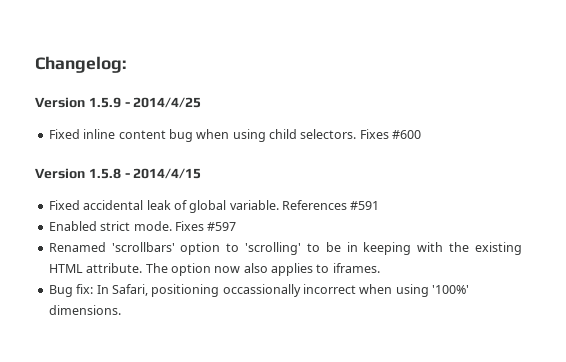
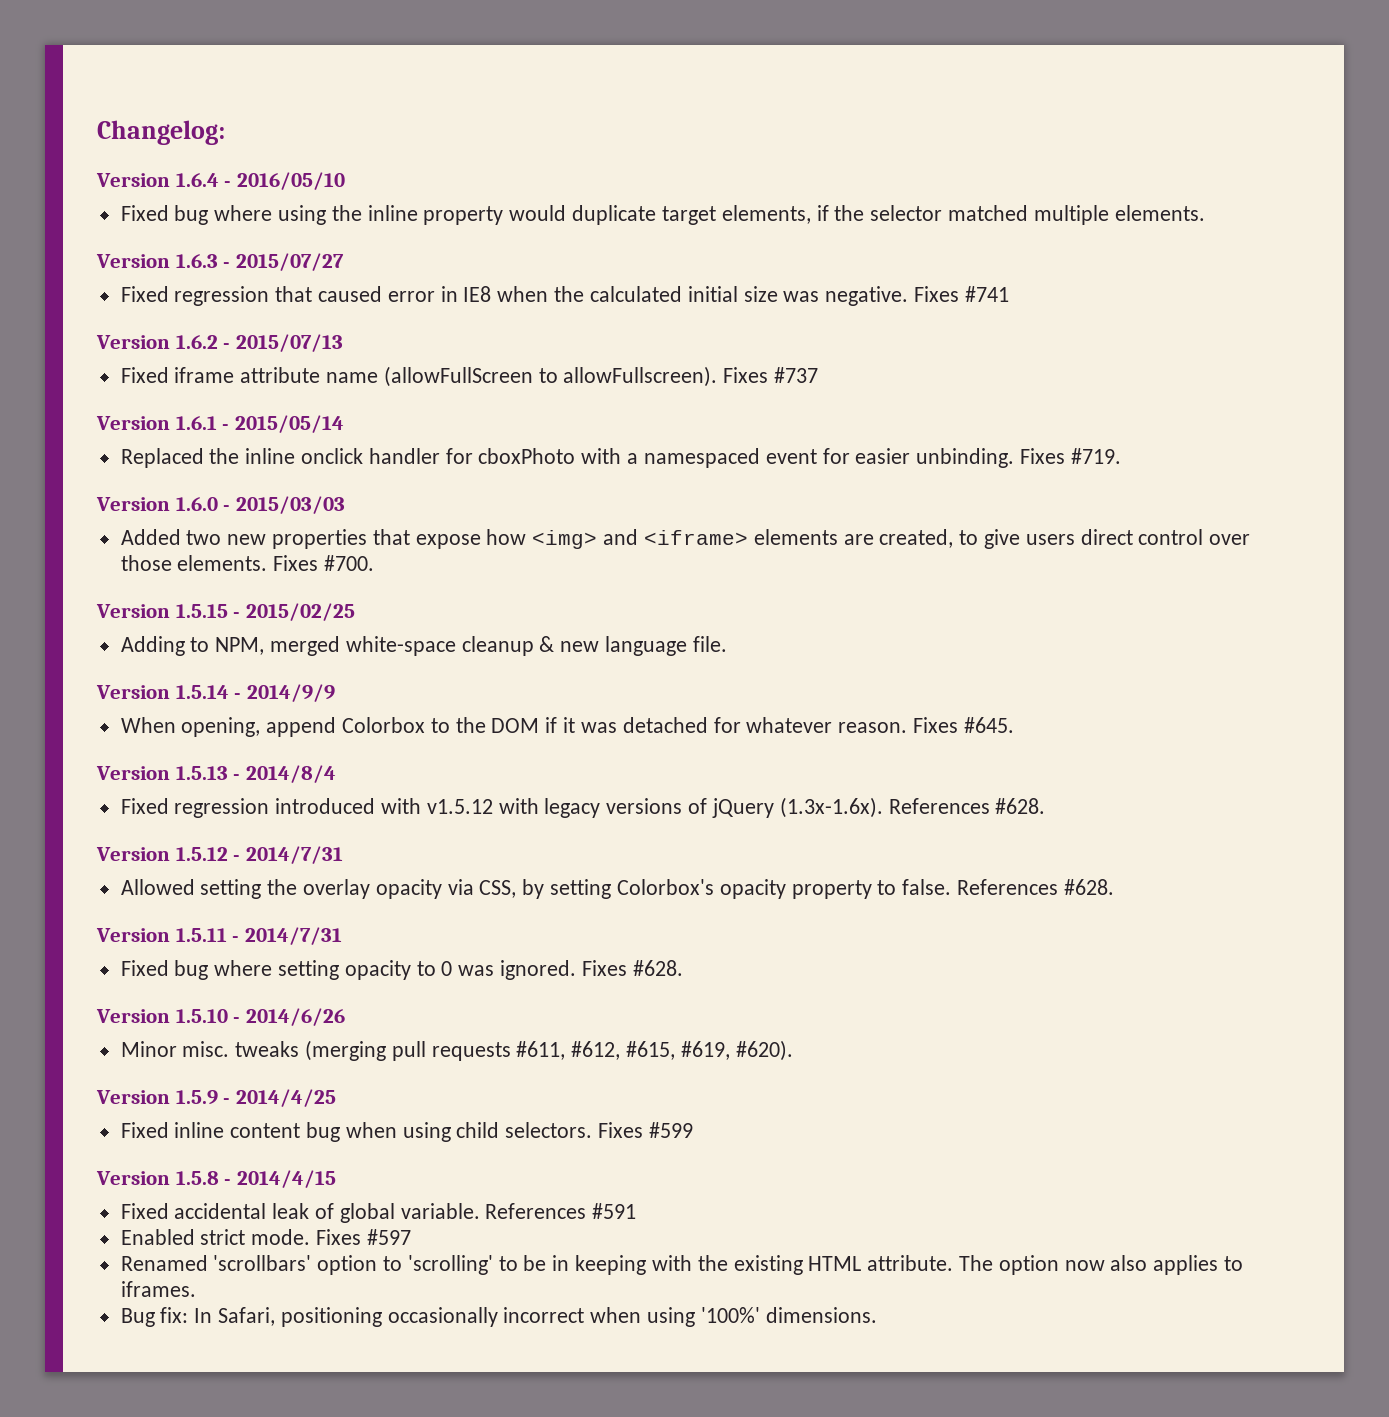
(126, 64) none -> [96,172,345,190] [120,205,1205,225] [96,253,344,271] [120,286,1009,306] [96,334,343,352] [120,366,819,387] [96,415,344,433] [120,448,1121,468] [96,496,345,514] [120,529,1251,549] [120,555,375,571] [96,603,355,621] [120,636,727,656] [96,684,335,702] [120,717,1014,737] [96,765,336,783] [120,797,1046,818] [96,846,343,864] [120,879,1114,899] [96,927,342,945] [120,960,683,980] [96,1008,345,1026] [120,1040,793,1061] // Version 1.6.4 - 2016/05/10 // Fixed bug where using the inline property would duplicate target elements, if the selector matched multiple elements. // Version 1.6.3 - 2015/07/27 // Fixed regression that caused error in IE8 when the calculated initial size was negative. Fixes #741 // Version 1.6.2 - 2015/07/13 // Fixed iframe attribute name (allowFullScreen to allowFullscreen). Fixes #737 // Version 1.6.1 - 2015/05/14 // Replaced the inline onclick handler for cboxPhoto with a namespaced event for easier unbinding. Fixes #719. // Version 1.6.0 - 2015/03/03 // Added two new properties that expose how <img> and <iframe> elements are created, to give users direct control over those elements. Fixes #700. // Version 1.5.15 - 2015/02/25 // Adding to NPM, merged white-space cleanup & new language file. // Version 1.5.14 - 2014/9/9 // When opening, append Colorbox to the DOM if it was detached for whatever reason. Fixes #645. // Version 1.5.13 - 2014/8/4 // Fixed regression introduced with v1.5.12 with legacy versions of jQuery (1.3x-1.6x). References #628. // Version 1.5.12 - 2014/7/31 // Allowed setting the overlay opacity via CSS, by setting Colorbox's opacity property to false. References #628. // Version 1.5.11 - 2014/7/31 // Fixed bug where setting opacity to 0 was ignored. Fixes #628. // Version 1.5.10 - 2014/6/26 // Minor misc. tweaks (merging pull requests #611, #612, #615, #619, #620).
[392,130,422,139] #600 -> [648,1122,693,1138] #599
[222,284,301,297] occassionally -> [387,1307,498,1327] occasionally

